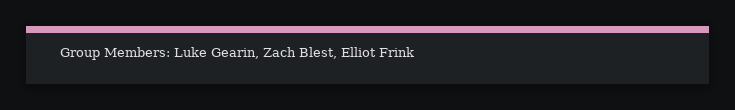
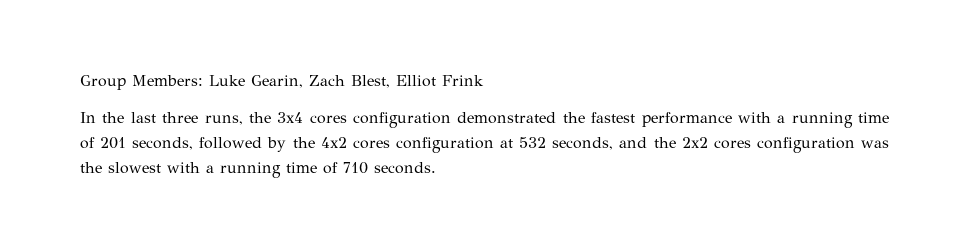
(414, 52) none -> [80,112,889,128] [80,137,890,153] [80,162,436,178] // In the last three runs, the 3x4 cores configuration demonstrated the fastest performance with a running time of 201 seconds, followed by the 4x2 cores configuration at 532 seconds, and the 2x2 cores configuration was the slowest with a running time of 710 seconds.

